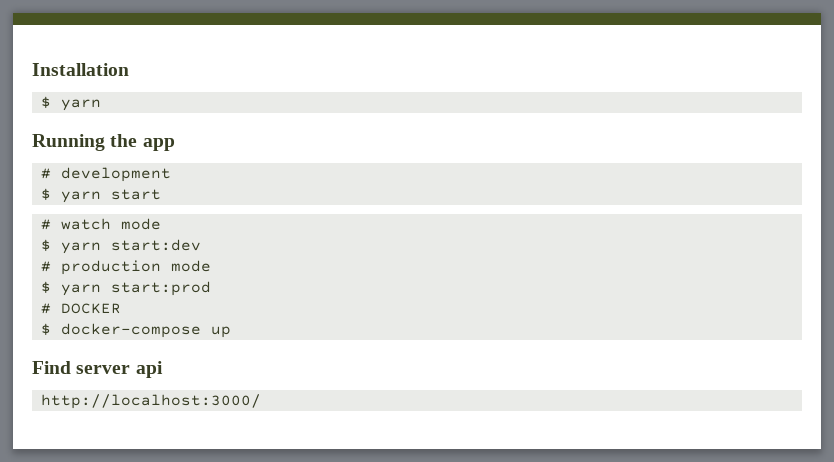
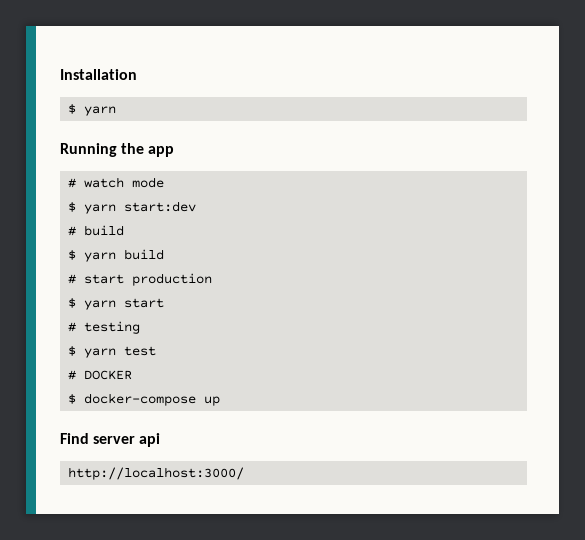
[40,167,171,182] [40,188,161,203] // # development // $ yarn start -> (175, 151) none
[60,260,211,275] [40,281,211,296] production mode // $ yarn start:prod -> [83,225,124,236] [67,249,164,262] [67,273,212,286] [67,298,164,310] [67,321,140,334] [67,346,156,358] build // $ yarn build // # start production // $ yarn start // # testing // $ yarn test

